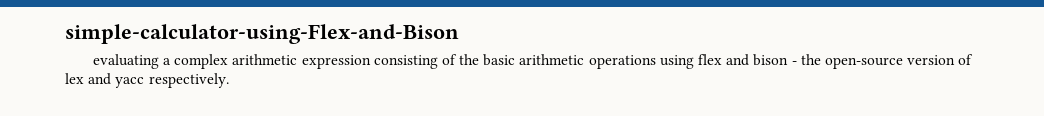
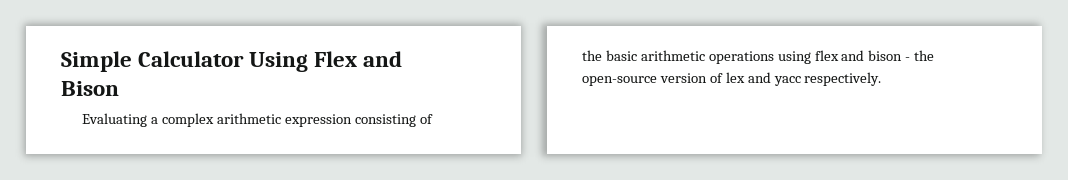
[65,24,459,44] [92,54,159,69] simple-calculator-using-Flex-and-Bison // evaluating -> [61,51,403,72] [61,81,119,96] [82,113,148,127] Simple Calculator Using Flex and Bison // Evaluating

